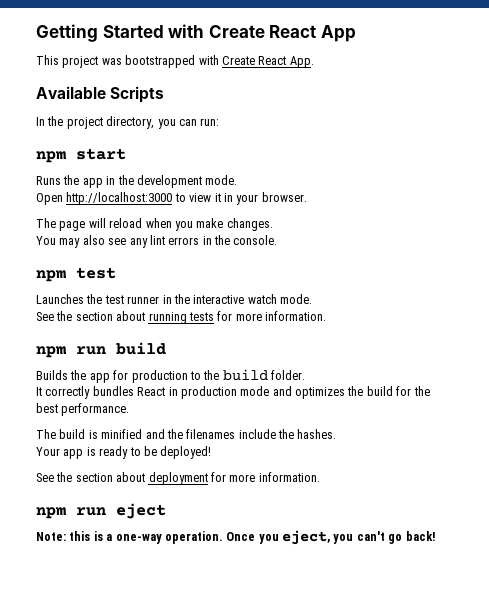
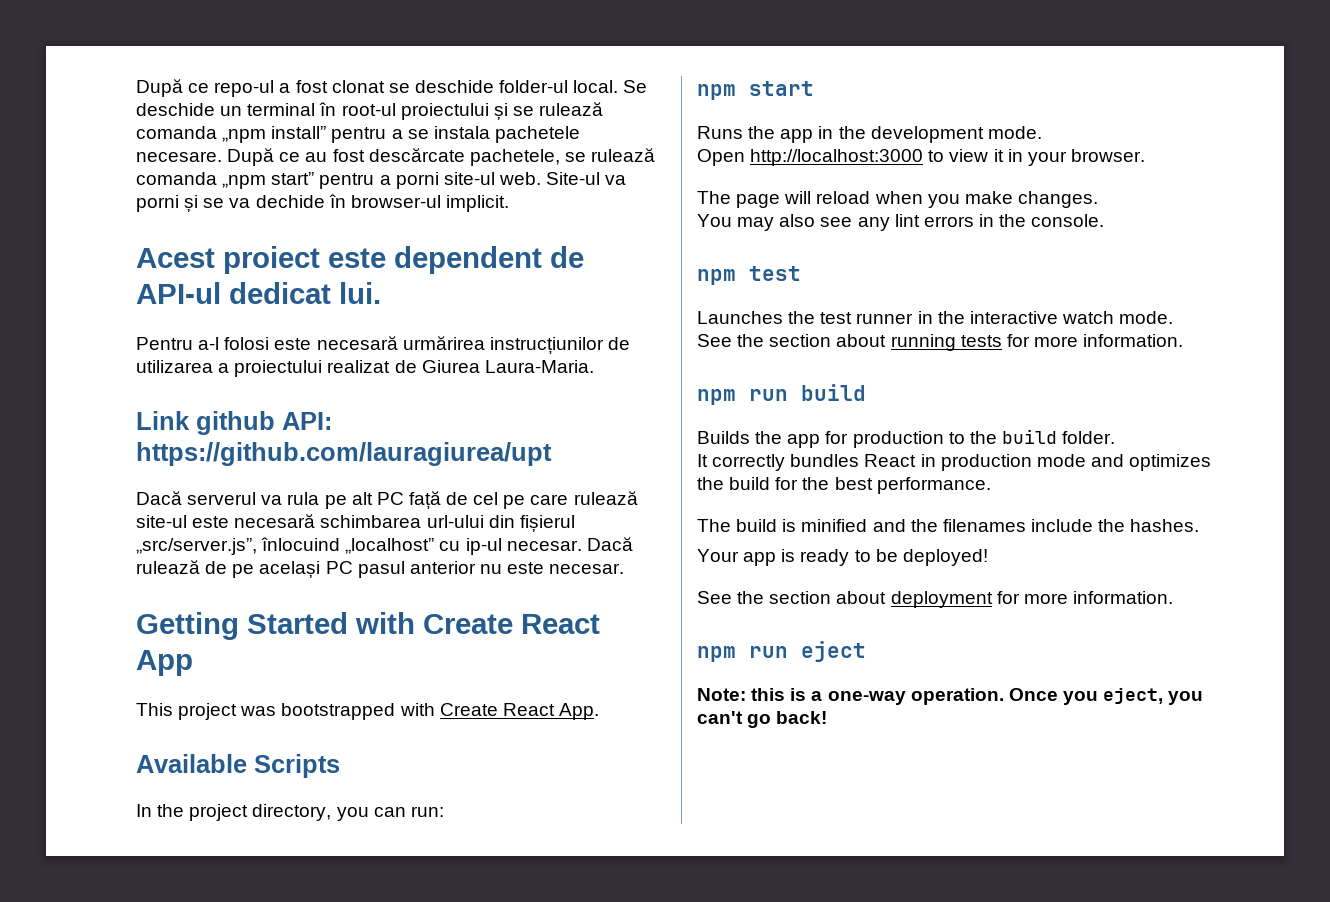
(36, 33) none -> [136,79,648,97] [136,102,604,120] [136,126,580,143] [136,148,656,166] [136,172,627,189] [136,194,509,212] [136,246,584,274] [136,282,381,304] [136,336,630,354] [136,360,594,377] [136,411,332,435] [136,442,552,466] [136,491,638,509] [136,514,575,532] [136,537,633,555] [136,560,625,578] După ce repo-ul a fost clonat se deschide folder-ul local. Se deschide un terminal în root-ul proiectului și se rulează comanda „npm install” pentru a se instala pachetele necesare. După ce au fost descărcate pachetele, se rulează comanda „npm start” pentru a porni site-ul web. Site-ul va porni și se va dechide în browser-ul implicit. // Acest proiect este dependent de API-ul dedicat lui. // Pentru a-l folosi este necesară urmărirea instrucțiunilor de utilizarea a proiectului realizat de Giurea Laura-Maria. // Link github API: https://github.com/lauragiurea/upt // Dacă serverul va rula pe alt PC față de cel pe care rulează site-ul este necesară schimbarea url-ului din fișierul „src/server.js”, înlocuind „localhost” cu ip-ul necesar. Dacă rulează de pe același PC pasul anterior nu este necesar. //

